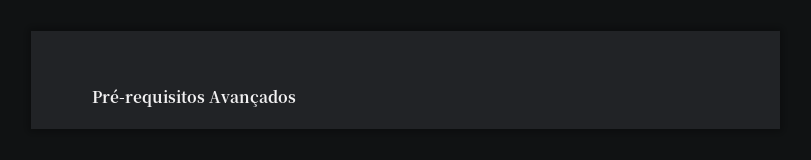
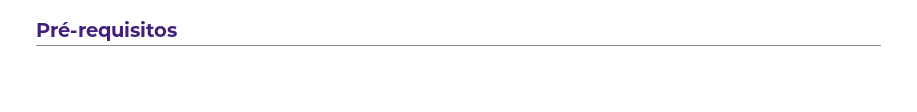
[209,89,297,107] Avançados -> (177, 31) none

